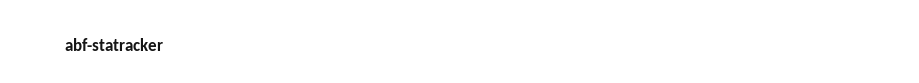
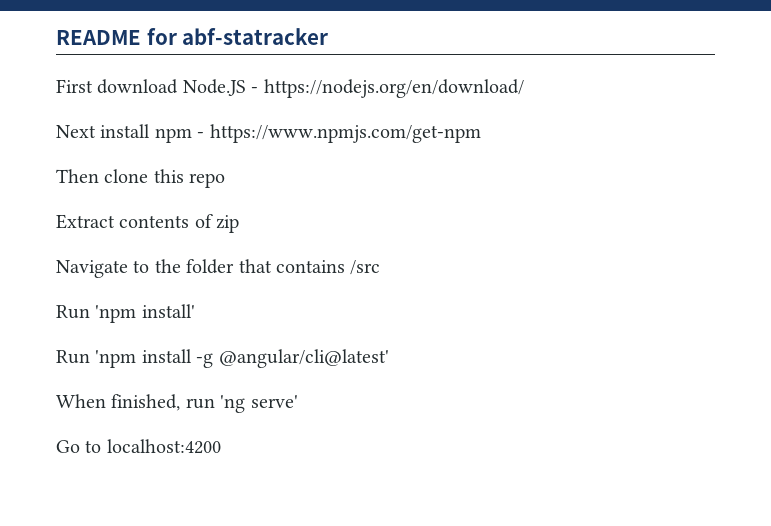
(65, 44) none -> [56,28,177,45] README for
(163, 44) none -> [56,79,524,98] [56,124,481,143] [56,169,226,188] [56,214,240,233] [56,259,381,278] [56,304,195,323] [56,349,389,368] [56,394,298,413] [56,439,221,454] // First download Node.JS - https://nodejs.org/en/download/ // Next install npm - https://www.npmjs.com/get-npm // Then clone this repo // Extract contents of zip // Navigate to the folder that contains /src // Run 'npm install' // Run 'npm install -g @angular/cli@latest' // When finished, run 'ng serve' // Go to localhost:4200

